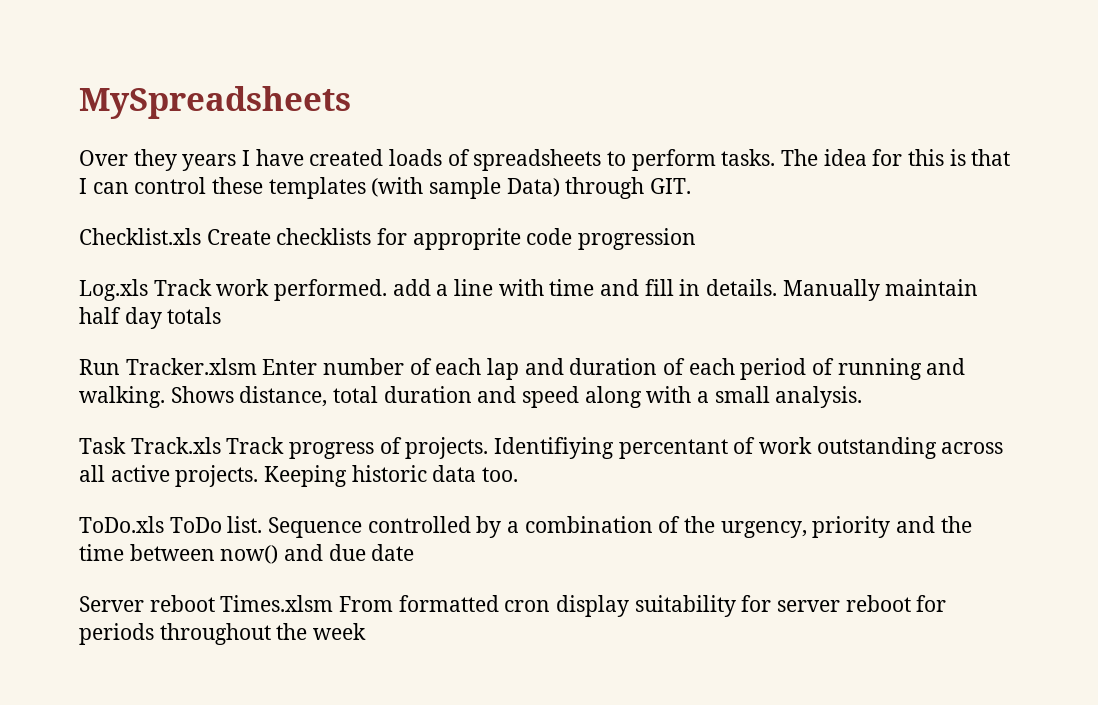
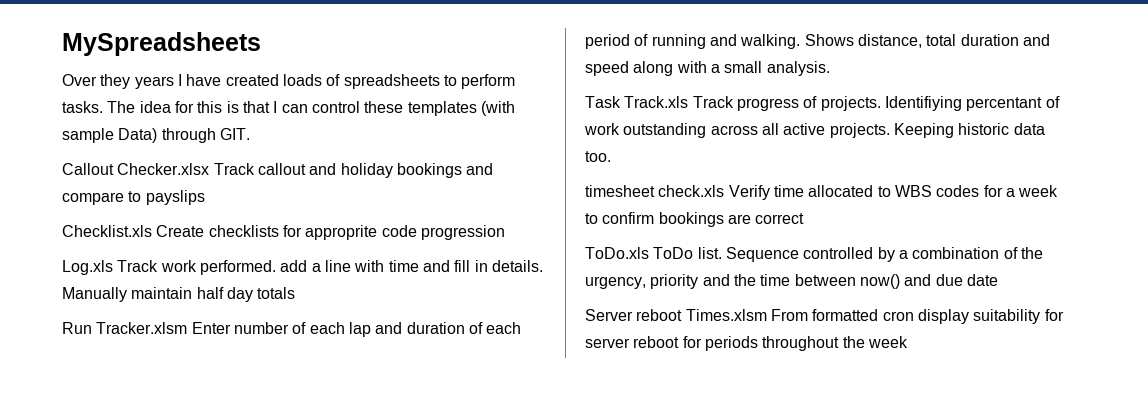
(692, 186) none -> [62,163,494,178] [62,190,205,205] // Callout Checker.xlsx Track callout and holiday bookings and compare to payslips
(519, 474) none -> [585,185,1059,200] [585,212,805,227] // timesheet check.xls Verify time allocated to WBS codes for a week to confirm bookings are correct

